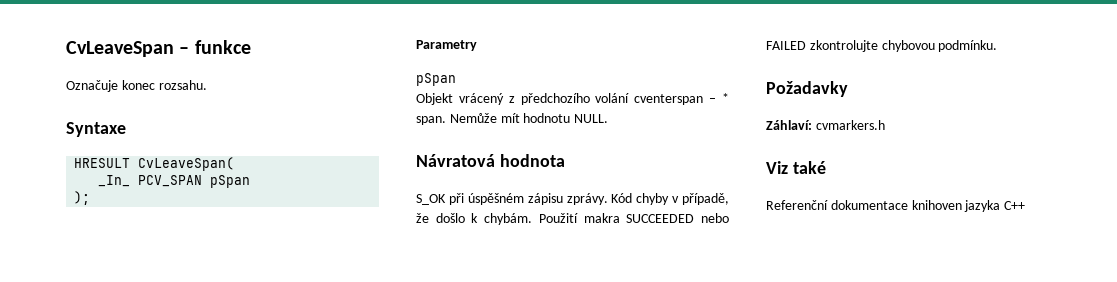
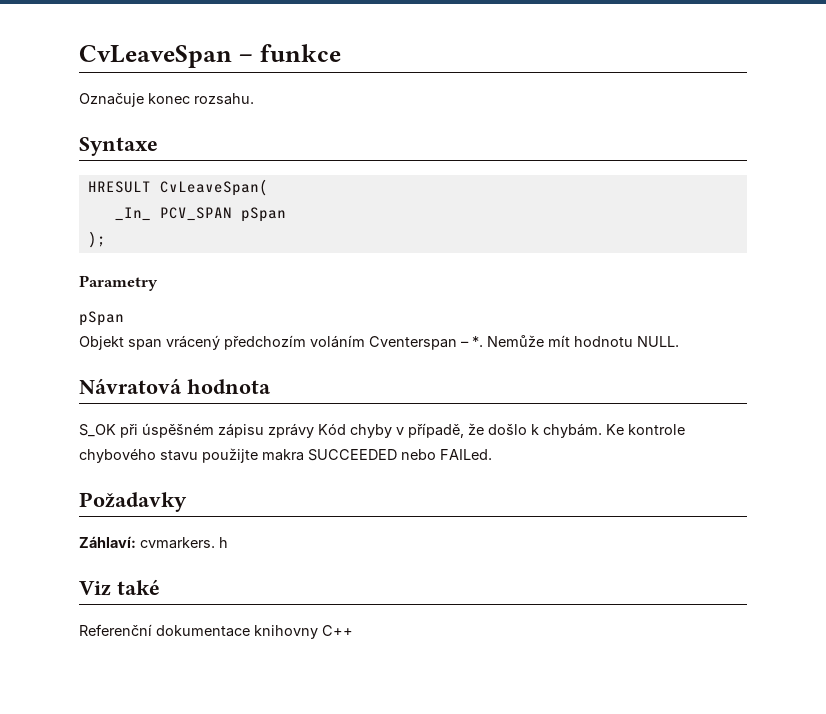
[458,93,729,105] [416,116,446,125] vrácený z předchozího volání cventerspan – * span. -> [128,335,483,350] span vrácený předchozím voláním Cventerspan – *.
[566,193,608,205] zprávy. -> [268,423,314,438] zprávy
[538,213,729,223] [766,40,998,52] Použití makra SUCCEEDED nebo FAILED zkontrolujte chybovou podmínku. -> [606,424,685,435] [79,448,492,463] Ke kontrole chybového stavu použijte makra SUCCEEDED nebo FAILed.
[815,120,885,130] cvmarkers.h -> [140,537,228,549] cvmarkers. h
[911,200,1001,212] knihoven jazyka -> [254,625,318,639] knihovny

